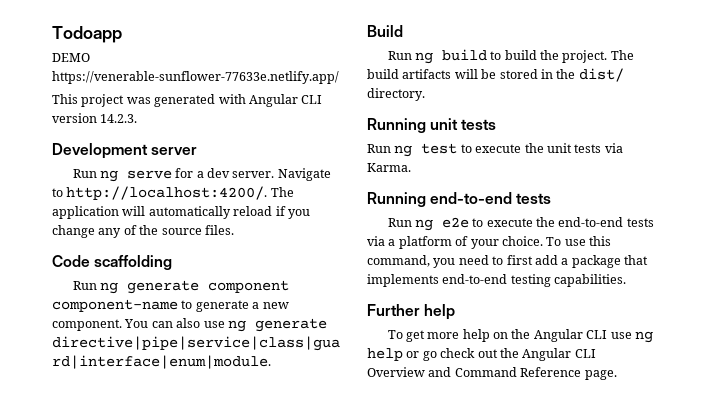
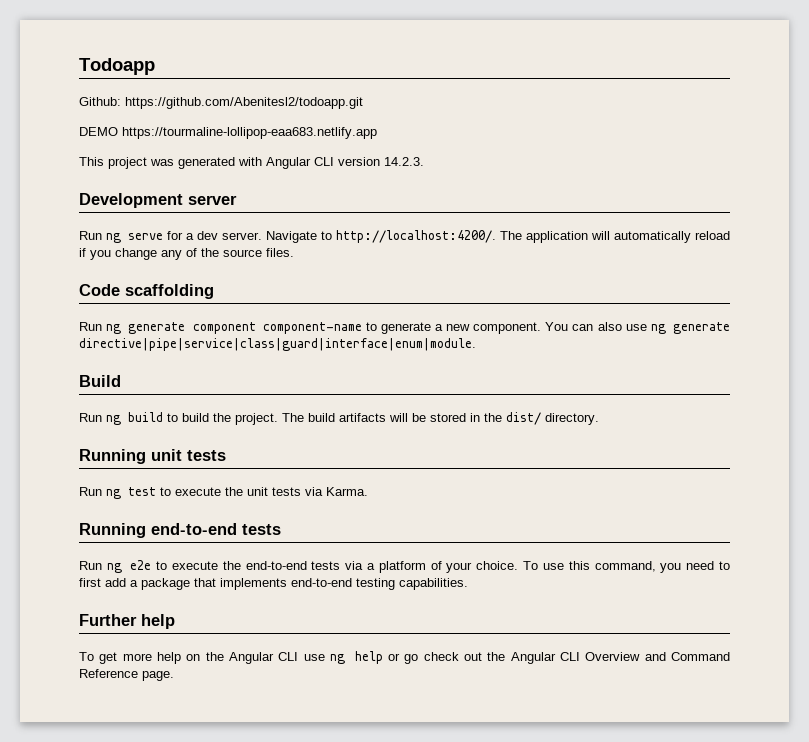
(122, 34) none -> [79,97,363,109] // Github: https://github.com/Abenitesl2/todoapp.git
[52,71,339,84] https://venerable-sunflower-77633e.netlify.app/ -> [122,127,377,139] https://tourmaline-lollipop-eaa683.netlify.app

